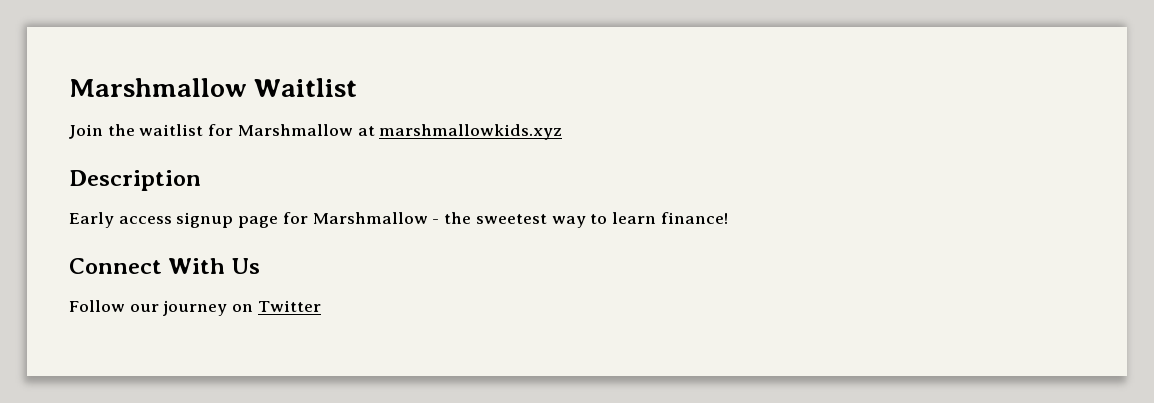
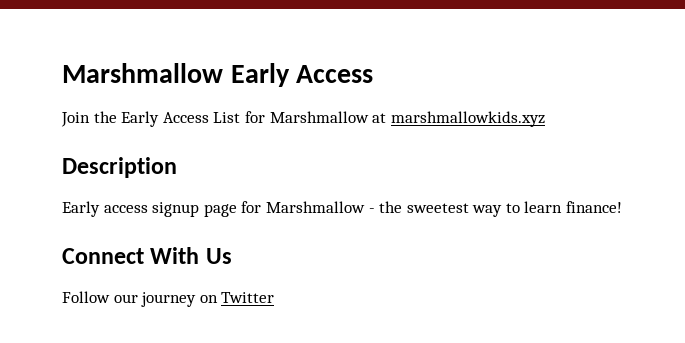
[69,78,358,97] Marshmallow Waitlist -> [62,63,374,87] Marshmallow Early Access
[139,124,204,136] waitlist -> [121,111,241,127] Early Access List

